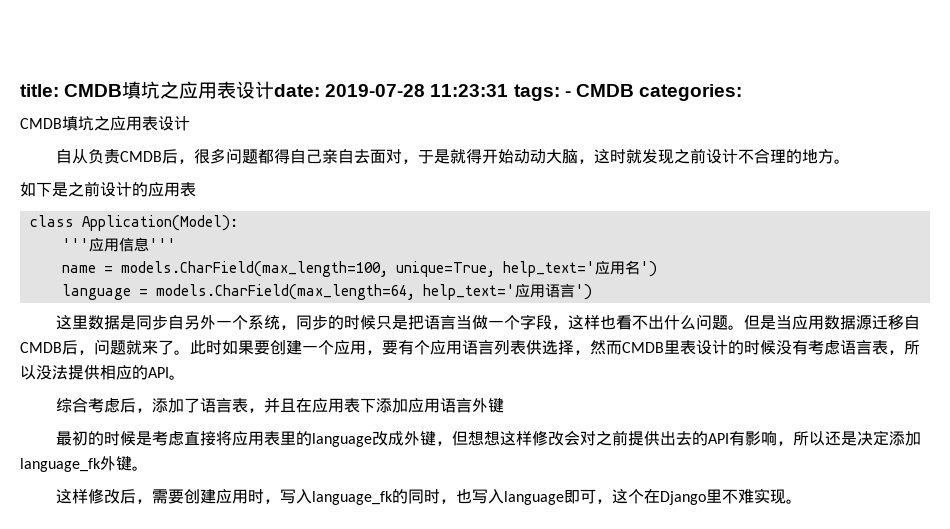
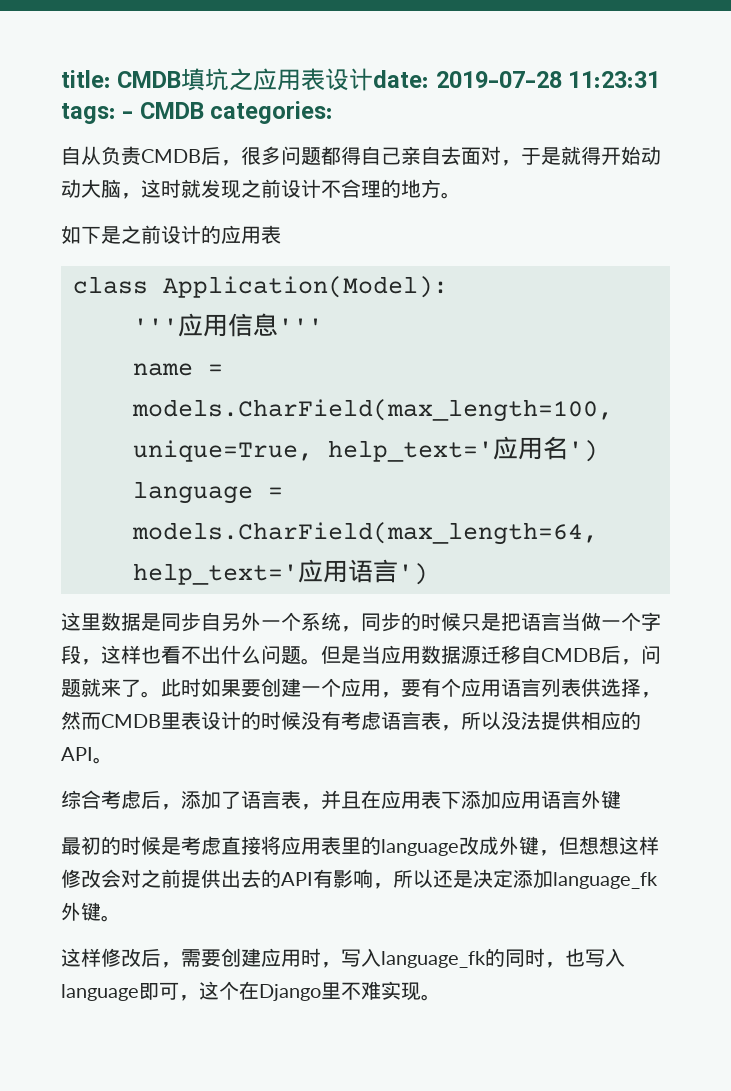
[20,116,190,131] // CMDB填坑之应用表设计 -> (334, 112) none

